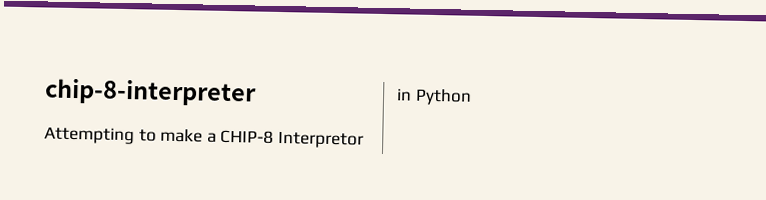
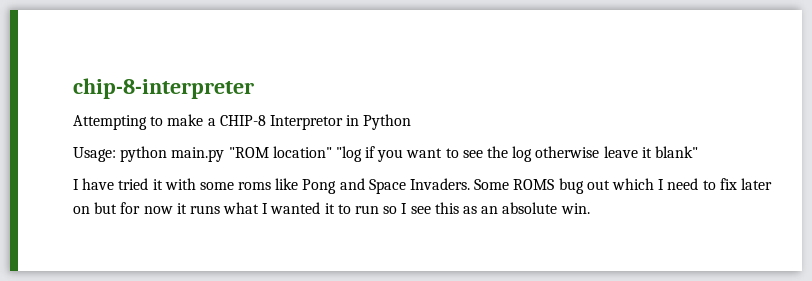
(472, 97) none -> [73,146,698,162] [73,178,772,194] [73,202,590,214] // Usage: python main.py "ROM location" "log if you want to see the log otherwise leave it blank" // I have tried it with some roms like Pong and Space Invaders. Some ROMS bug out which I need to fix later on but for now it runs what I wanted it to run so I see this as an absolute win.

